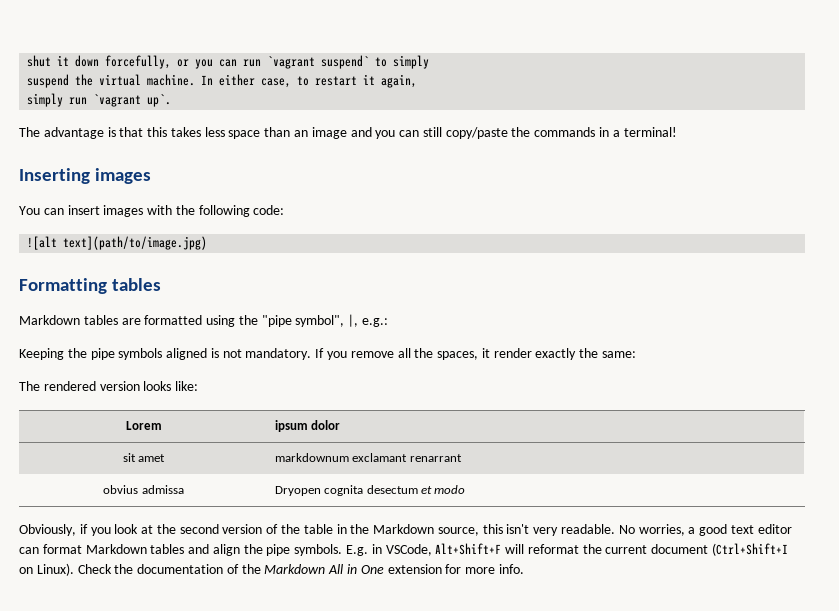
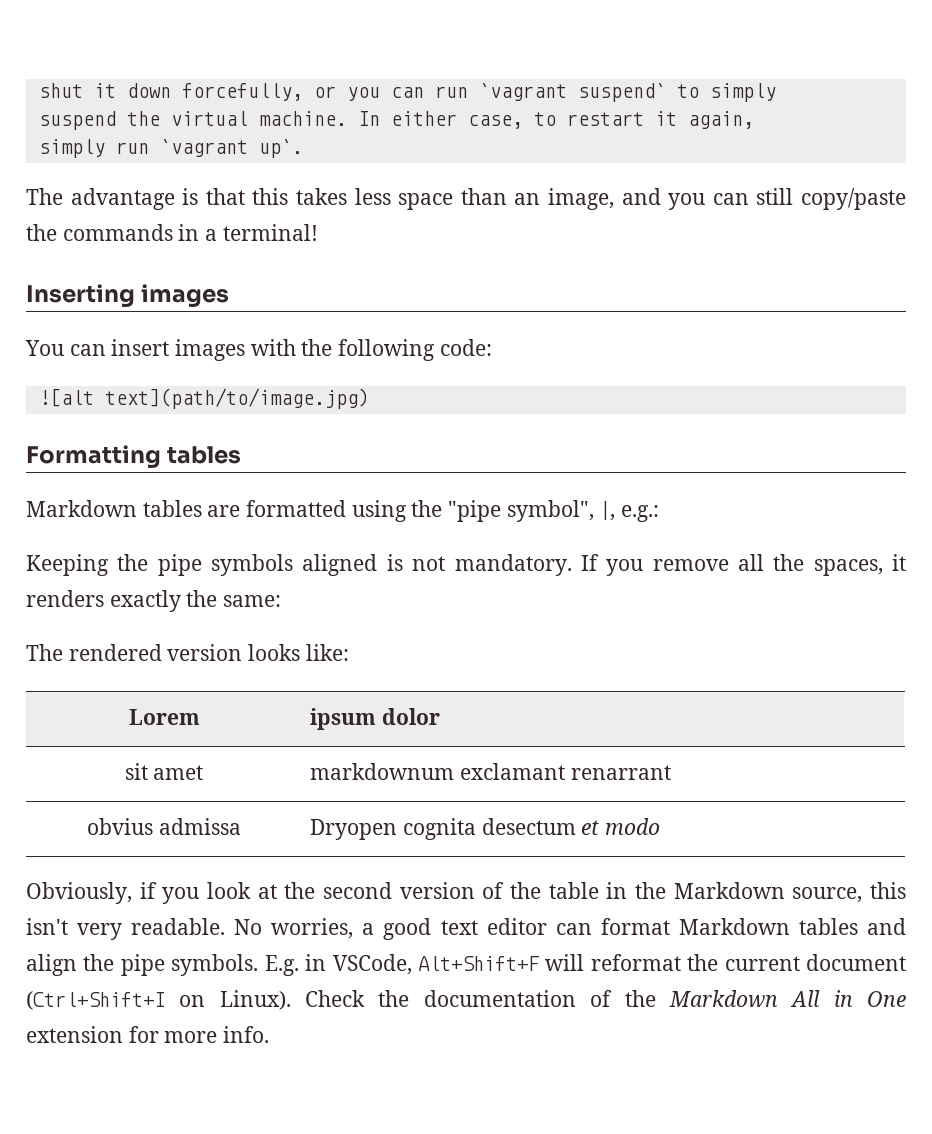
[311,127,347,139] image -> [548,188,615,210] image,
[493,348,532,358] render -> [26,590,104,607] renders

